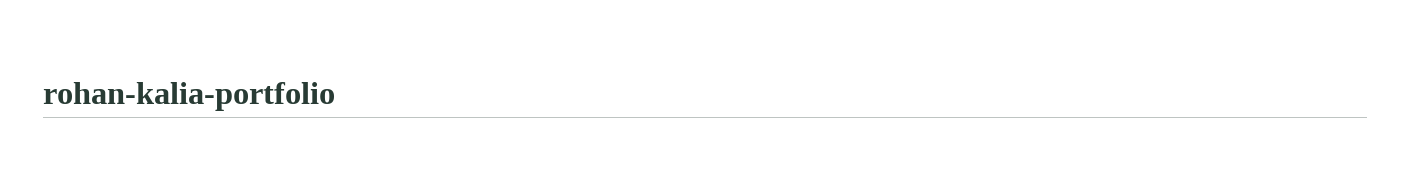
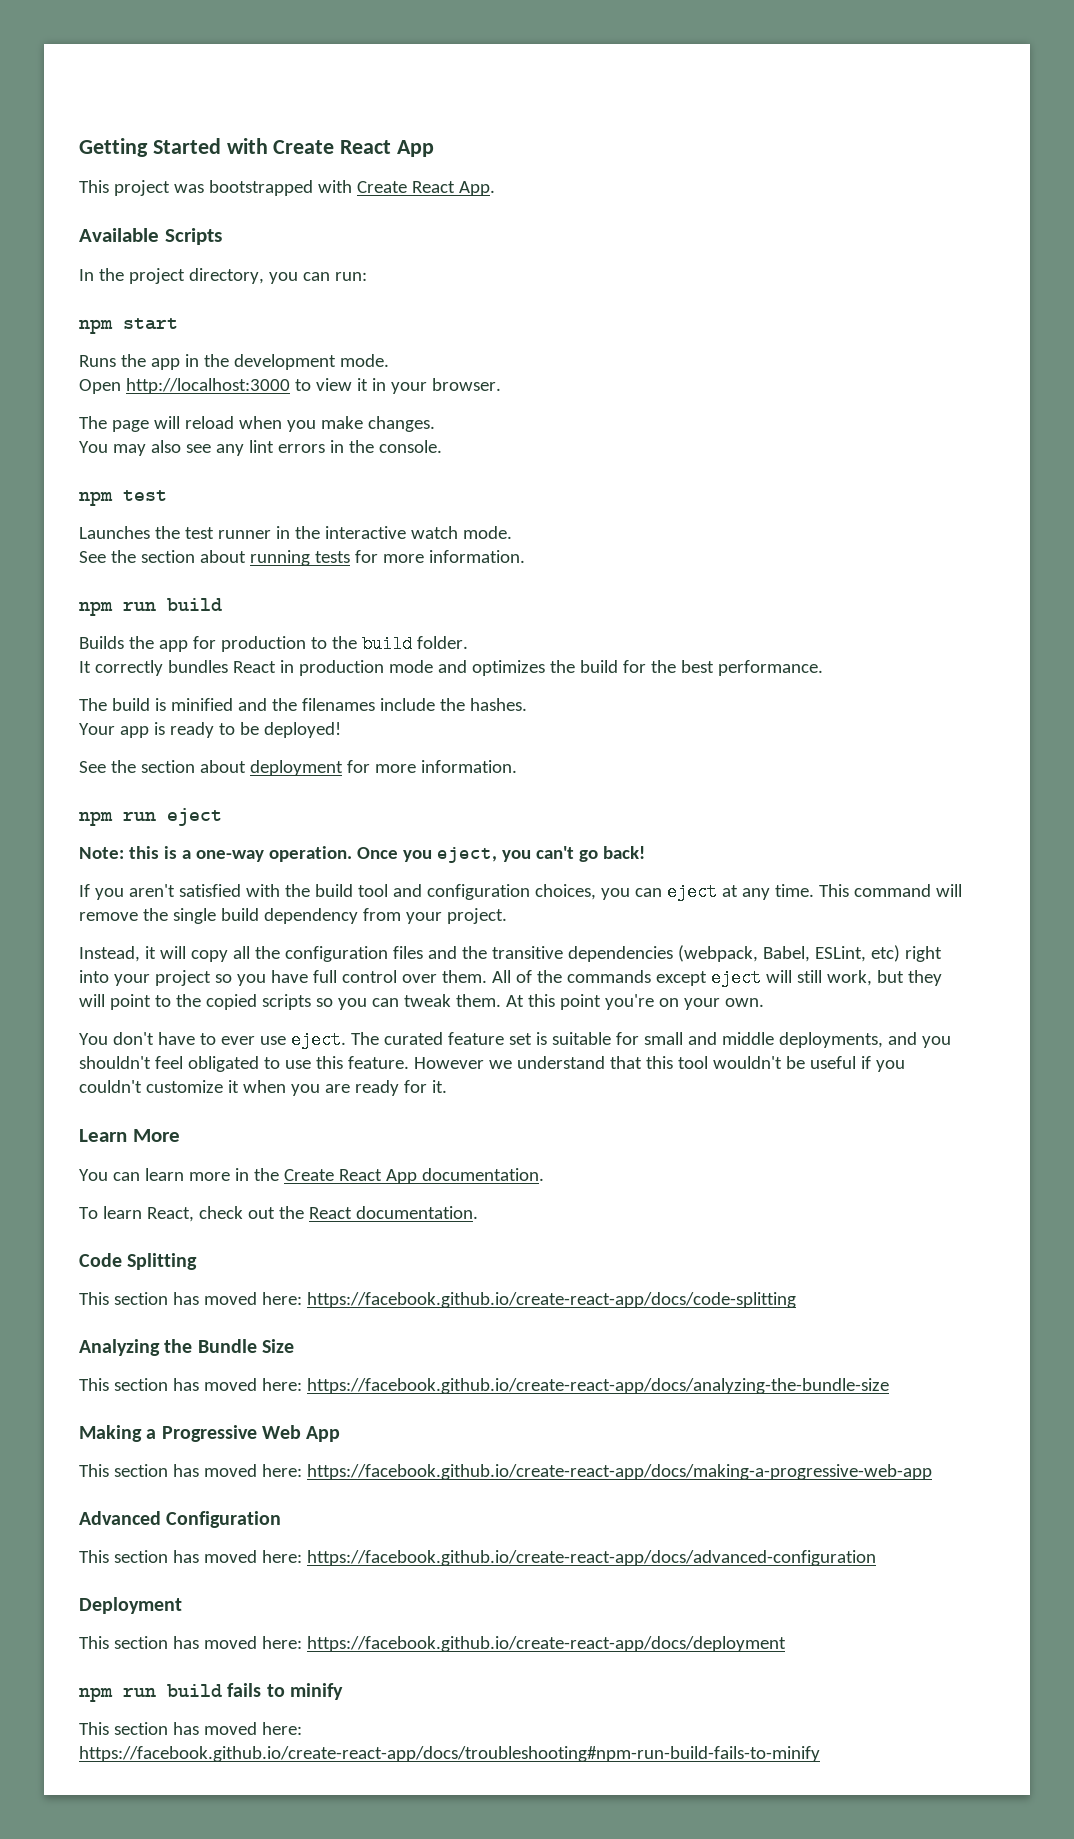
[43,82,335,111] rohan-kalia-portfolio -> [79,138,435,157] [79,180,495,196] [79,228,222,245] [79,268,367,284] [79,318,178,334] [79,354,389,370] [79,378,501,394] [79,416,435,432] [79,440,442,456] [79,490,167,506] [79,526,512,539] [79,550,525,566] [79,598,222,616] [79,635,468,653] [79,660,823,676] [79,698,527,711] [79,722,341,738] [79,760,517,776] [79,808,222,826] [79,846,645,863] [79,883,962,901] [79,908,507,924] [79,945,942,962] [79,969,942,987] [79,994,764,1010] [79,1031,951,1049] [79,1056,905,1072] [79,1080,447,1096] [79,1129,180,1142] [79,1168,544,1184] [79,1206,478,1222] [79,1253,198,1270] [79,1292,796,1308] [79,1339,294,1356] [79,1378,889,1394] [79,1425,341,1442] [79,1464,932,1480] [79,1511,282,1528] [79,1550,876,1566] [79,1597,182,1614] [79,1636,786,1652] [79,1683,343,1702] [79,1722,302,1735] [79,1746,820,1762] Getting Started with Create React App // This project was bootstrapped with Create React App. // Available Scripts // In the project directory, you can run: // npm start // Runs the app in the development mode. // Open http://localhost:3000 to view it in your browser. // The page will reload when you make changes. // You may also see any lint errors in the console. // npm test // Launches the test runner in the interactive watch mode. // See the section about running tests for more information. // npm run build // Builds the app for production to the build folder. // It correctly bundles React in production mode and optimizes the build for the best performance. // The build is minified and the filenames include the hashes. // Your app is ready to be deployed! // See the section about deployment for more information. // npm run eject // Note: this is a one-way operation. Once you eject, you can't go back! // If you aren't satisfied with the build tool and configuration choices, you can eject at any time. This command will remove the single build dependency from your project. // Instead, it will copy all the configuration files and the transitive dependencies (webpack, Babel, ESLint, etc) right into your project so you have full control over them. All of the commands except eject will still work, but they will point to the copied scripts so you can tweak them. At this point you're on your own. // You don't have to ever use eject. The curated feature set is suitable for small and middle deployments, and you shouldn't feel obligated to use this feature. However we understand that this tool wouldn't be useful if you couldn't customize it when you are ready for it. // Learn More // You can learn more in the Create React App documentation. // To learn React, check out the React documentation. // Code Splitting // This section has moved here: https://facebook.github.io/create-react-app/docs/code-splitting // Analyzing the Bundle Size // This section has moved here: https://facebook.github.io/create-react-app/docs/analyzing-the-bundle-size // Making a Progressive Web App // This section has moved here: https://facebook.github.io/create-react-app/docs/making-a-progressive-web-app // Advanced Configuration // This section has moved here: https://facebook.github.io/create-react-app/docs/advanced-configuration // Deployment // This section has moved here: https://facebook.github.io/create-react-app/docs/deployment // npm run build fails to minify // This section has moved here: https://facebook.github.io/create-react-app/docs/troubleshooting#npm-run-build-fails-to-minify

